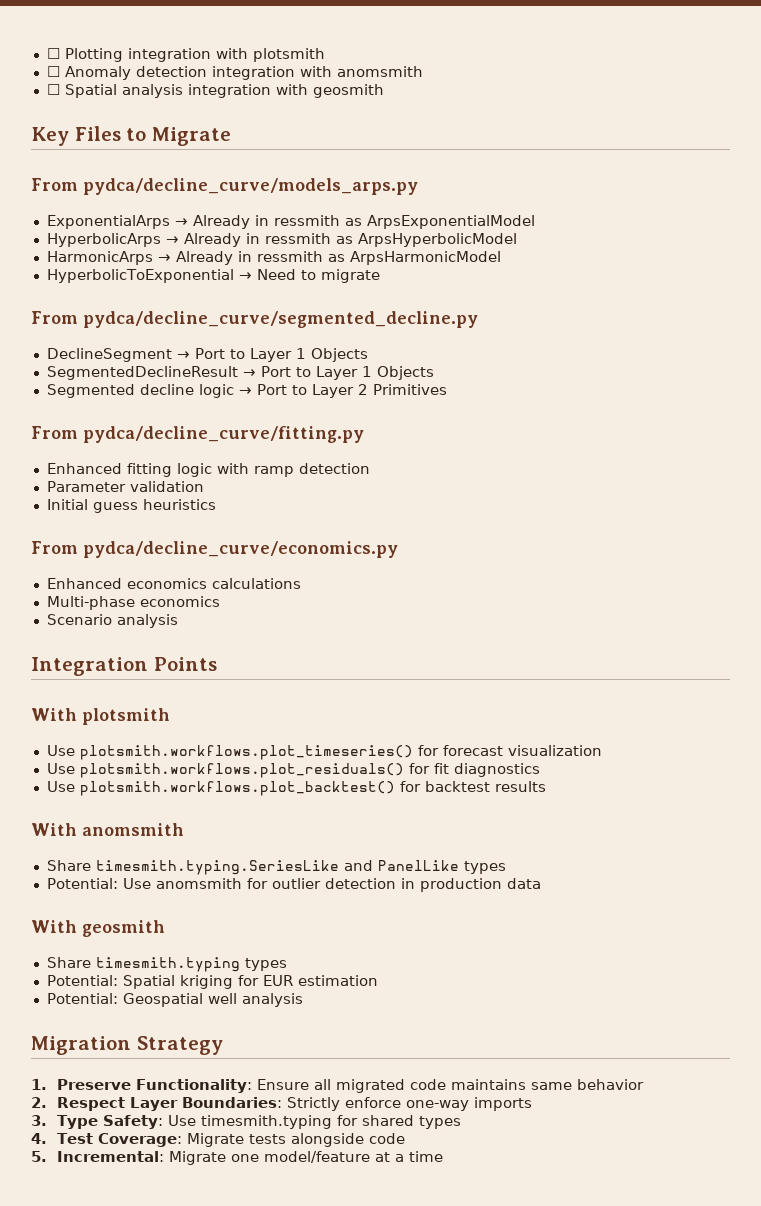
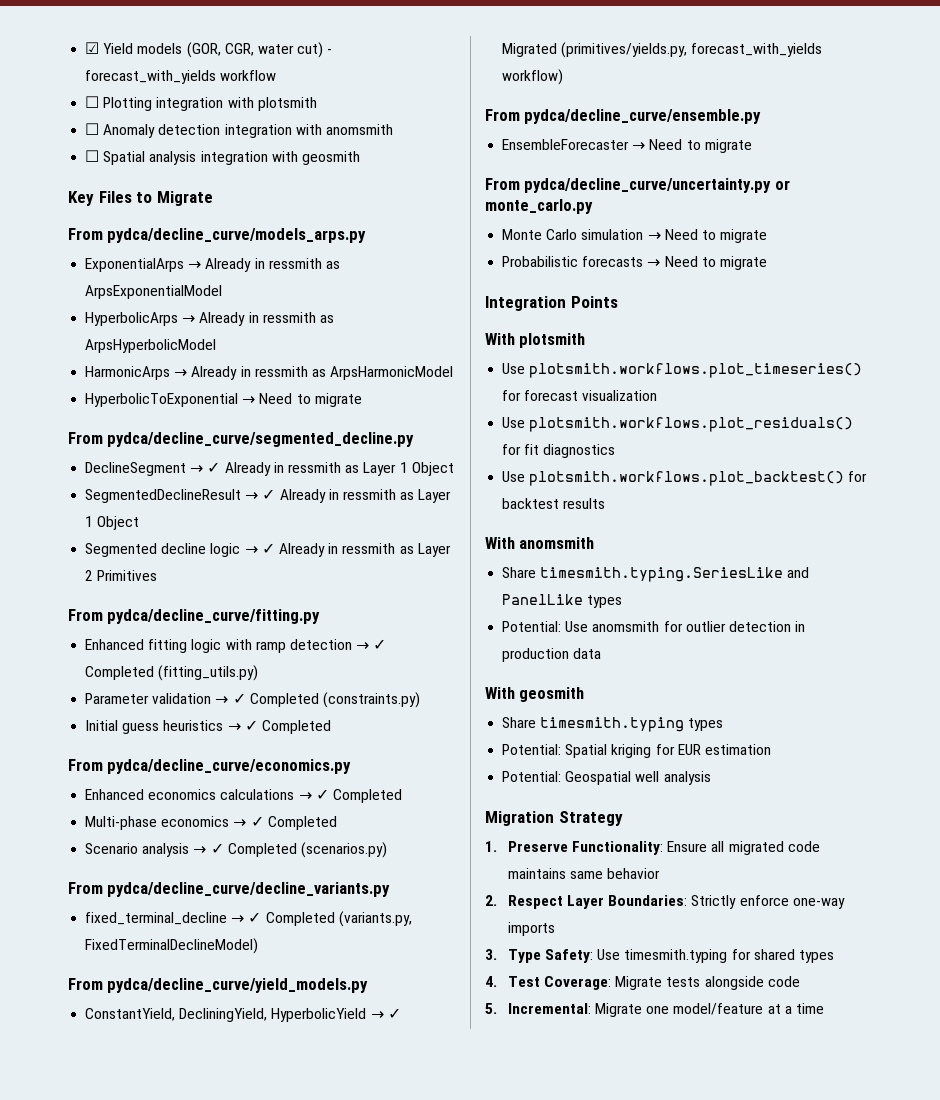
(46, 53) none -> [85,42,333,58] [85,70,277,84] ☑ Yield models (GOR, CGR, water cut) - forecast_with_yields workflow //
[194,348,368,362] Port to Layer 1 Objects -> [207,462,454,476] ✓ Already in ressmith as Layer 1 Object
[260,366,434,380] Port to Layer 1 Objects -> [262,489,452,503] [85,516,140,530] ✓ Already in ressmith as Layer 1 Object
[256,384,307,395] Port to -> [261,543,414,557] ✓ Already in ressmith as
[46,481,204,492] // Parameter validation -> [356,639,387,650] [85,665,259,681] [85,692,420,708] → ✓ Completed (fitting_utils.py) // Parameter validation → ✓ Completed (constraints.py)
(216, 504) none -> [227,720,331,734] → ✓ Completed
(301, 583) none -> [298,789,402,803] → ✓ Completed
(220, 601) none -> [233,816,337,830] → ✓ Completed
(178, 621) none -> [193,842,387,858] [68,882,391,897] [85,911,412,927] [85,938,259,954] [68,978,369,993] [85,1008,401,1022] [502,42,823,58] [502,69,564,85] [485,109,762,124] [502,139,752,153] [485,178,790,193] [485,199,593,214] [502,229,768,243] [502,256,767,270] → ✓ Completed (scenarios.py) // From pydca/decline_curve/decline_variants.py // fixed_terminal_decline → ✓ Completed (variants.py, FixedTerminalDeclineModel) // From pydca/decline_curve/yield_models.py // ConstantYield, DecliningYield, HyperbolicYield → ✓ Migrated (primitives/yields.py, forecast_with_yields workflow) // From pydca/decline_curve/ensemble.py // EnsembleForecaster → Need to migrate // From pydca/decline_curve/uncertainty.py or monte_carlo.py // Monte Carlo simulation → Need to migrate // Probabilistic forecasts → Need to migrate

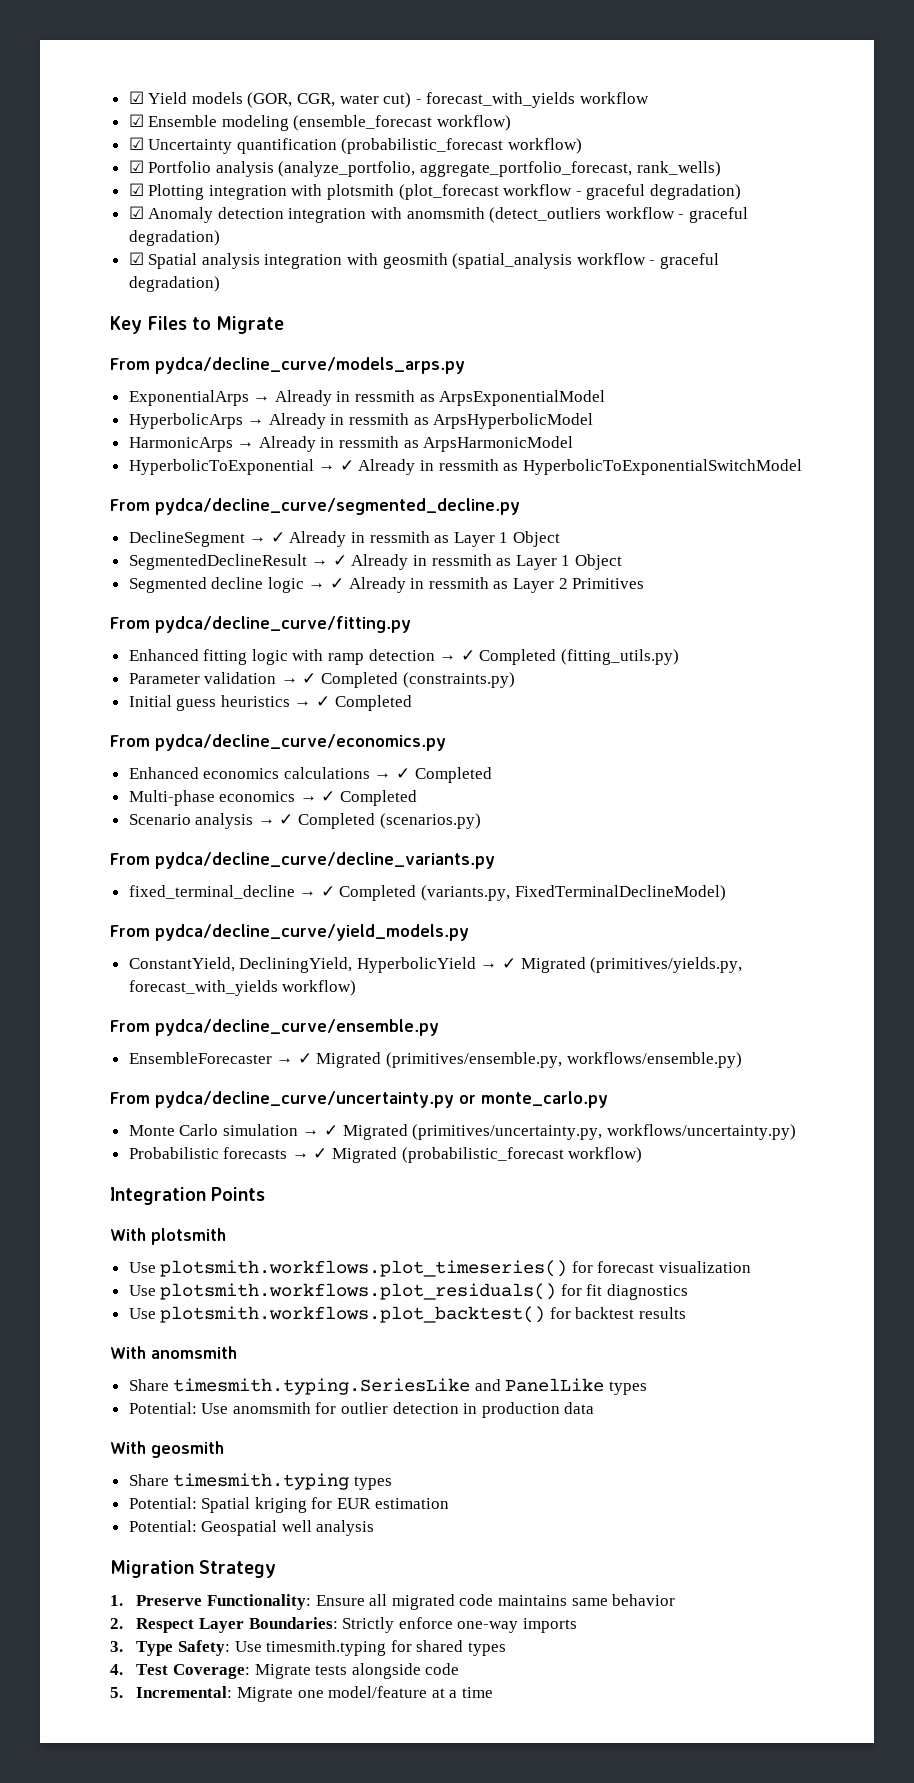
[85,96,317,111] [85,123,100,135] ☐ Plotting integration with plotsmith // ☐ -> [128,114,512,131] [128,137,583,154] [128,160,721,177] [128,183,742,200] [128,206,144,219] ☑ Ensemble modeling (ensemble_forecast workflow) // ☑ Uncertainty quantification (probabilistic_forecast workflow) // ☑ Portfolio analysis (analyze_portfolio, aggregate_portfolio_forecast, rank_wells) // ☑ Plotting integration with plotsmith (plot_forecast workflow - graceful degradation) // ☑
[85,150,100,162] // ☐ -> [489,207,749,223] [128,230,220,246] [128,252,144,265] (detect_outliers workflow - graceful degradation) // ☑
(360, 158) none -> [452,253,720,269] [128,276,220,292] (spatial_analysis workflow - graceful degradation)
[259,393,362,407] Need to migrate -> [339,459,802,475] ✓ Already in ressmith as HyperbolicToExponentialSwitchModel
[649,139,752,153] Need to migrate -> [297,1052,742,1068] ✓ Migrated (primitives/ensemble.py, workflows/ensemble.py)
[664,229,768,243] Need to migrate -> [324,1124,796,1140] ✓ Migrated (primitives/uncertainty.py, workflows/uncertainty.py)
[664,256,767,270] Need to migrate -> [313,1147,643,1163] ✓ Migrated (probabilistic_forecast workflow)

